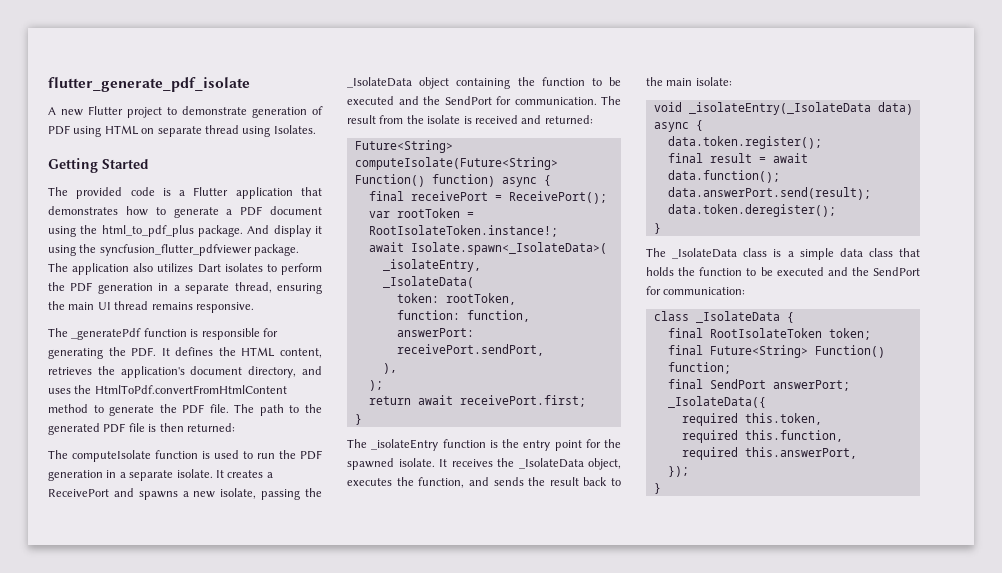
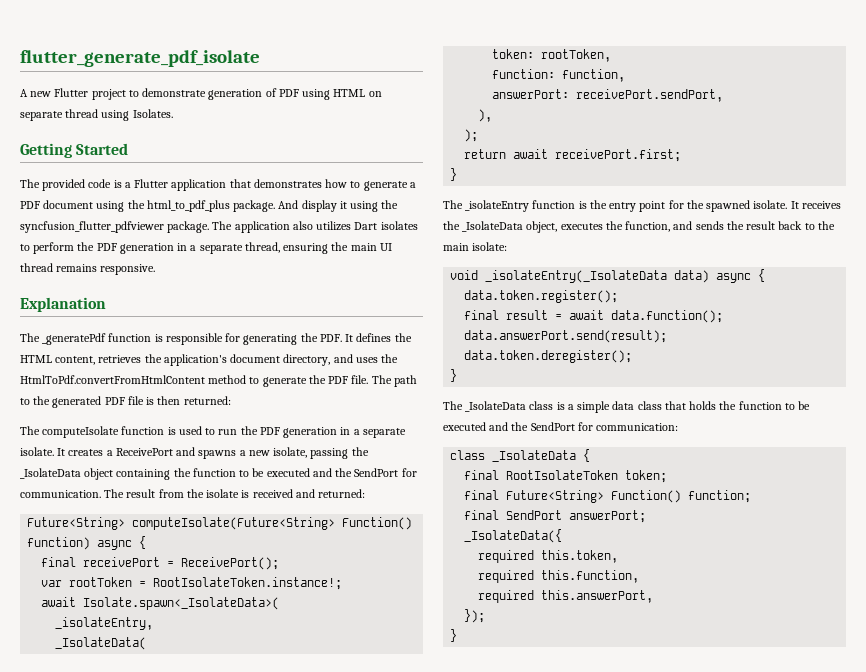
(254, 307) none -> [20,297,106,312] // Explanation

